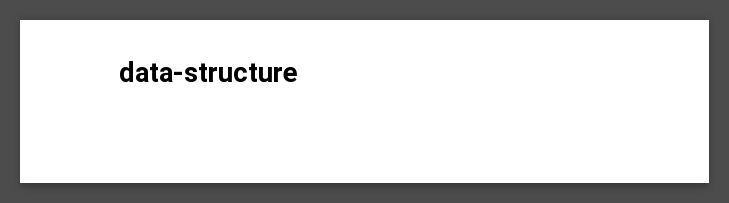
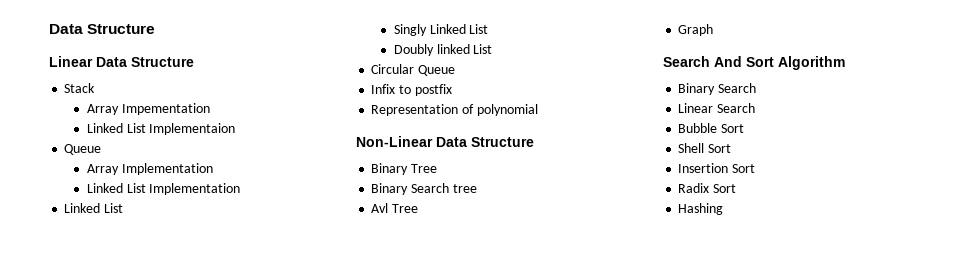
[119,61,298,82] data-structure -> [49,24,156,34] [49,56,194,67] [64,83,96,93] [86,103,210,115] [86,123,236,135] [64,144,102,155] [86,163,213,175] [86,183,241,195] [64,203,124,213] [393,24,489,36] [393,44,493,56] [371,64,456,76] [371,84,452,96] [371,104,538,116] [356,136,534,147] [371,163,438,175] [371,183,477,195] [371,203,419,213] [678,24,714,36] [663,56,845,70] [678,83,757,95] [678,103,756,113] [678,123,745,133] [678,143,732,153] [678,163,756,173] [678,183,737,193] [678,203,724,215] Data Structure // Linear Data Structure // Stack // Array Impementation // Linked List Implementaion // Queue // Array Implementation // Linked List Implementation // Linked List // Singly Linked List // Doubly linked List // Circular Queue // Infix to postfix // Representation of polynomial // Non-Linear Data Structure // Binary Tree // Binary Search tree // Avl Tree // Graph // Search And Sort Algorithm // Binary Search // Linear Search // Bubble Sort // Shell Sort // Insertion Sort // Radix Sort // Hashing

